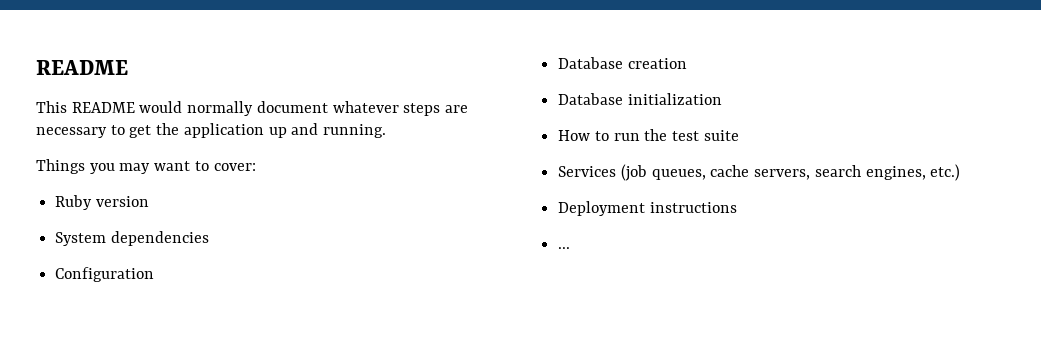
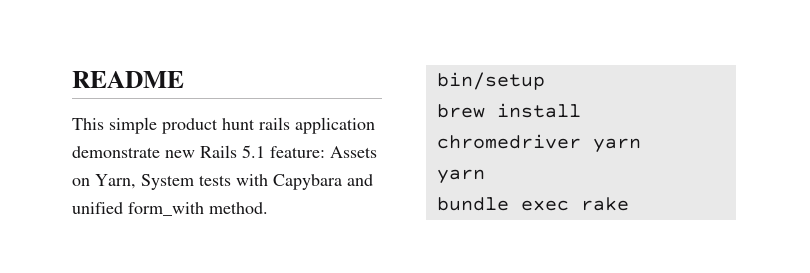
[71,101,469,116] [36,123,387,138] [36,159,256,174] [55,195,149,210] [55,231,209,246] [55,267,155,282] [558,57,687,69] [558,93,722,105] [558,129,739,141] [558,164,961,181] [558,201,737,216] [558,247,571,249] README would normally document whatever steps are necessary to get the application up and running. // Things you may want to cover: // Ruby version // System dependencies // Configuration // Database creation // Database initialization // How to run the test suite // Services (job queues, cache servers, search engines, etc.) // Deployment instructions // ... -> [109,117,375,134] [72,145,377,158] [72,174,373,190] [72,202,268,216] [436,72,545,90] [436,103,581,118] [436,134,641,153] [436,169,485,184] [436,197,629,211] simple product hunt rails application demonstrate new Rails 5.1 feature: Assets on Yarn, System tests with Capybara and unified form_with method. // bin/setup // brew install chromedriver yarn // yarn // bundle exec rake

